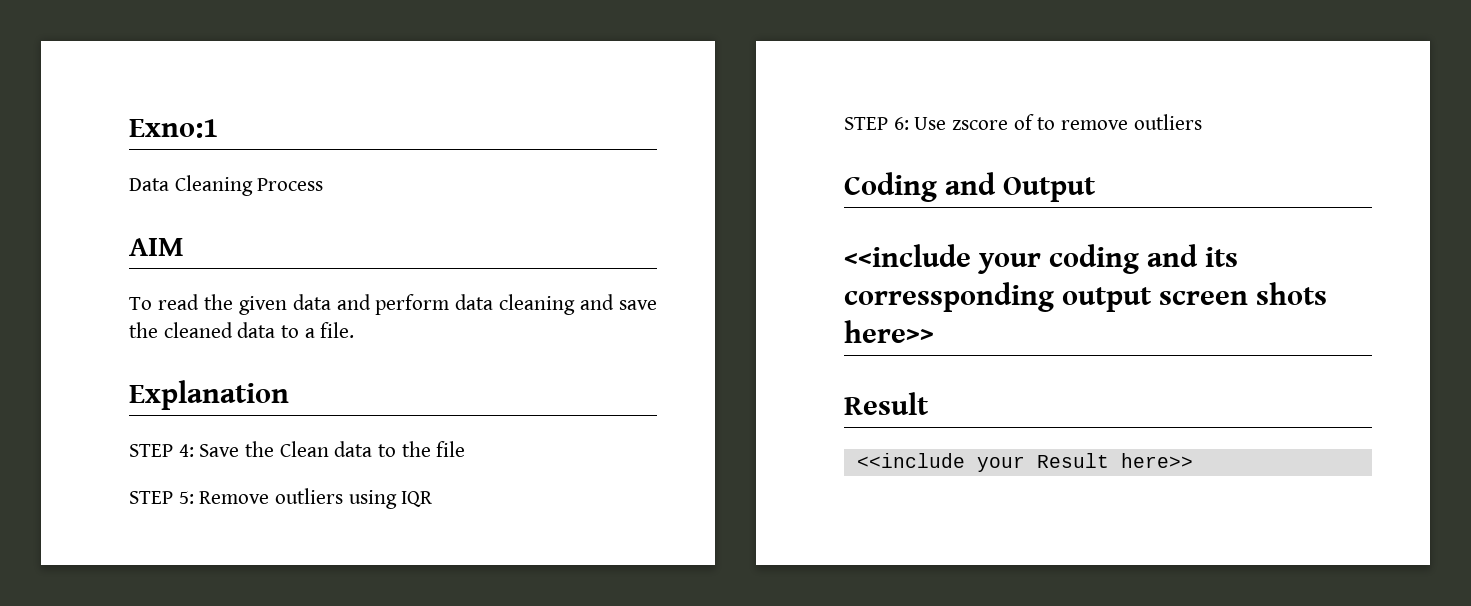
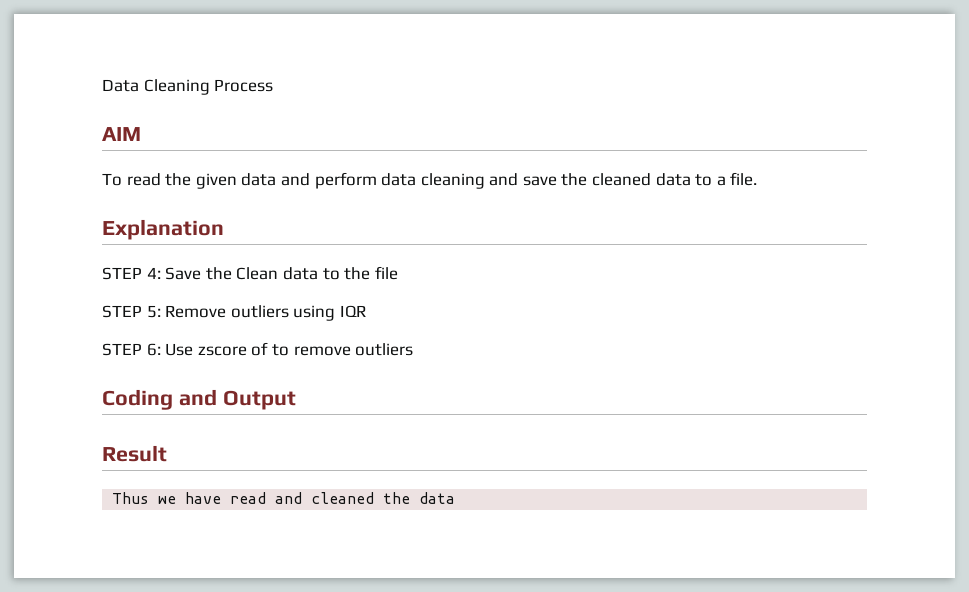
[129,119,219,138] Exno:1 // -> (102, 85) none
[844,244,1238,274] [844,282,1327,312] [844,320,934,343] [844,392,929,415] [856,453,1193,472] <<include your coding and its corressponding output screen shots here>> // Result // <<include your Result here>> -> [102,445,167,462] [112,492,456,504] Result // Thus we have read and cleaned the data

